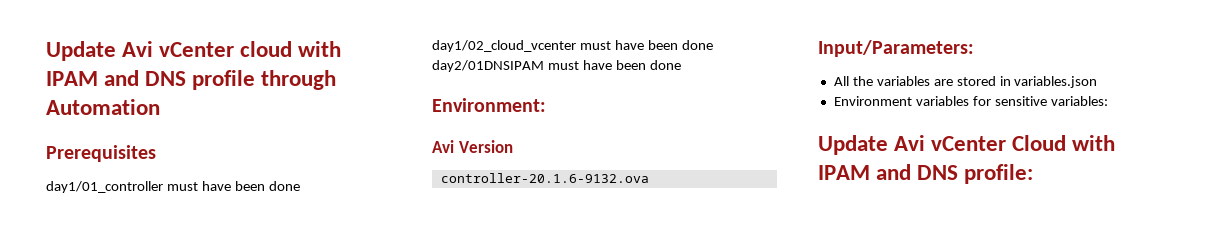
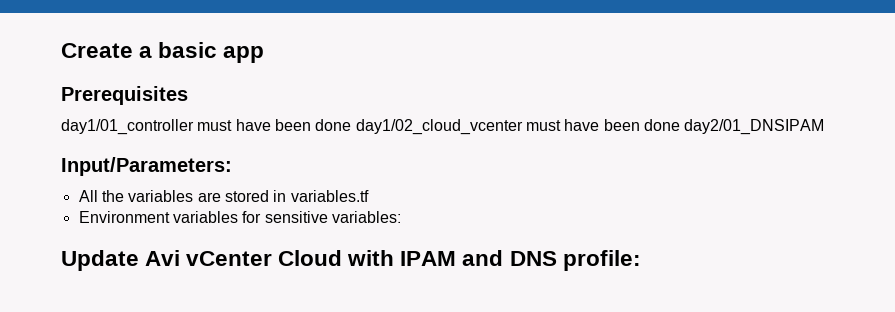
[46,41,342,61] [46,70,337,90] [46,99,160,115] Update Avi vCenter cloud with IPAM and DNS profile through Automation -> [61,42,265,63] Create a basic app
[432,60,681,72] [432,98,546,112] [432,140,513,153] [440,173,649,183] day2/01DNSIPAM must have been done // Environment: // Avi Version // controller-20.1.6-9132.ova -> [684,119,825,135] day2/01_DNSIPAM
[1014,76,1098,88] variables.json -> [290,190,369,202] variables.tf

